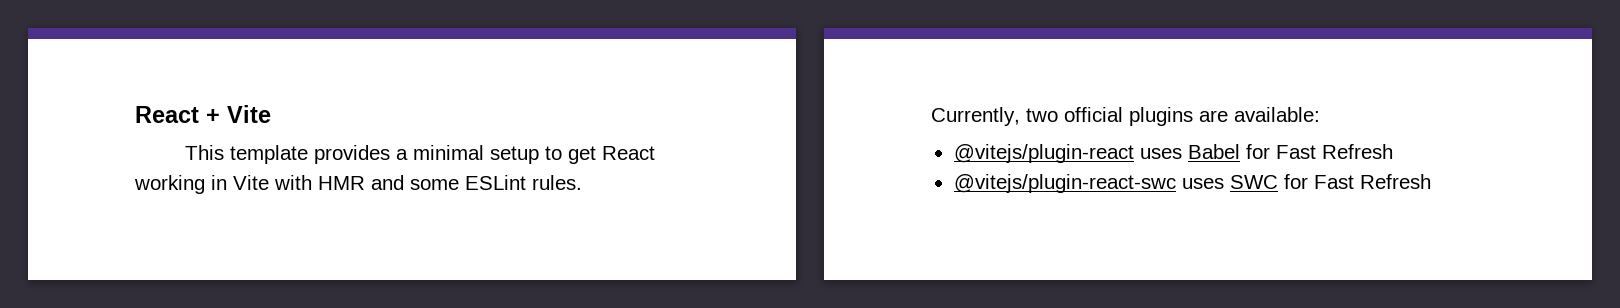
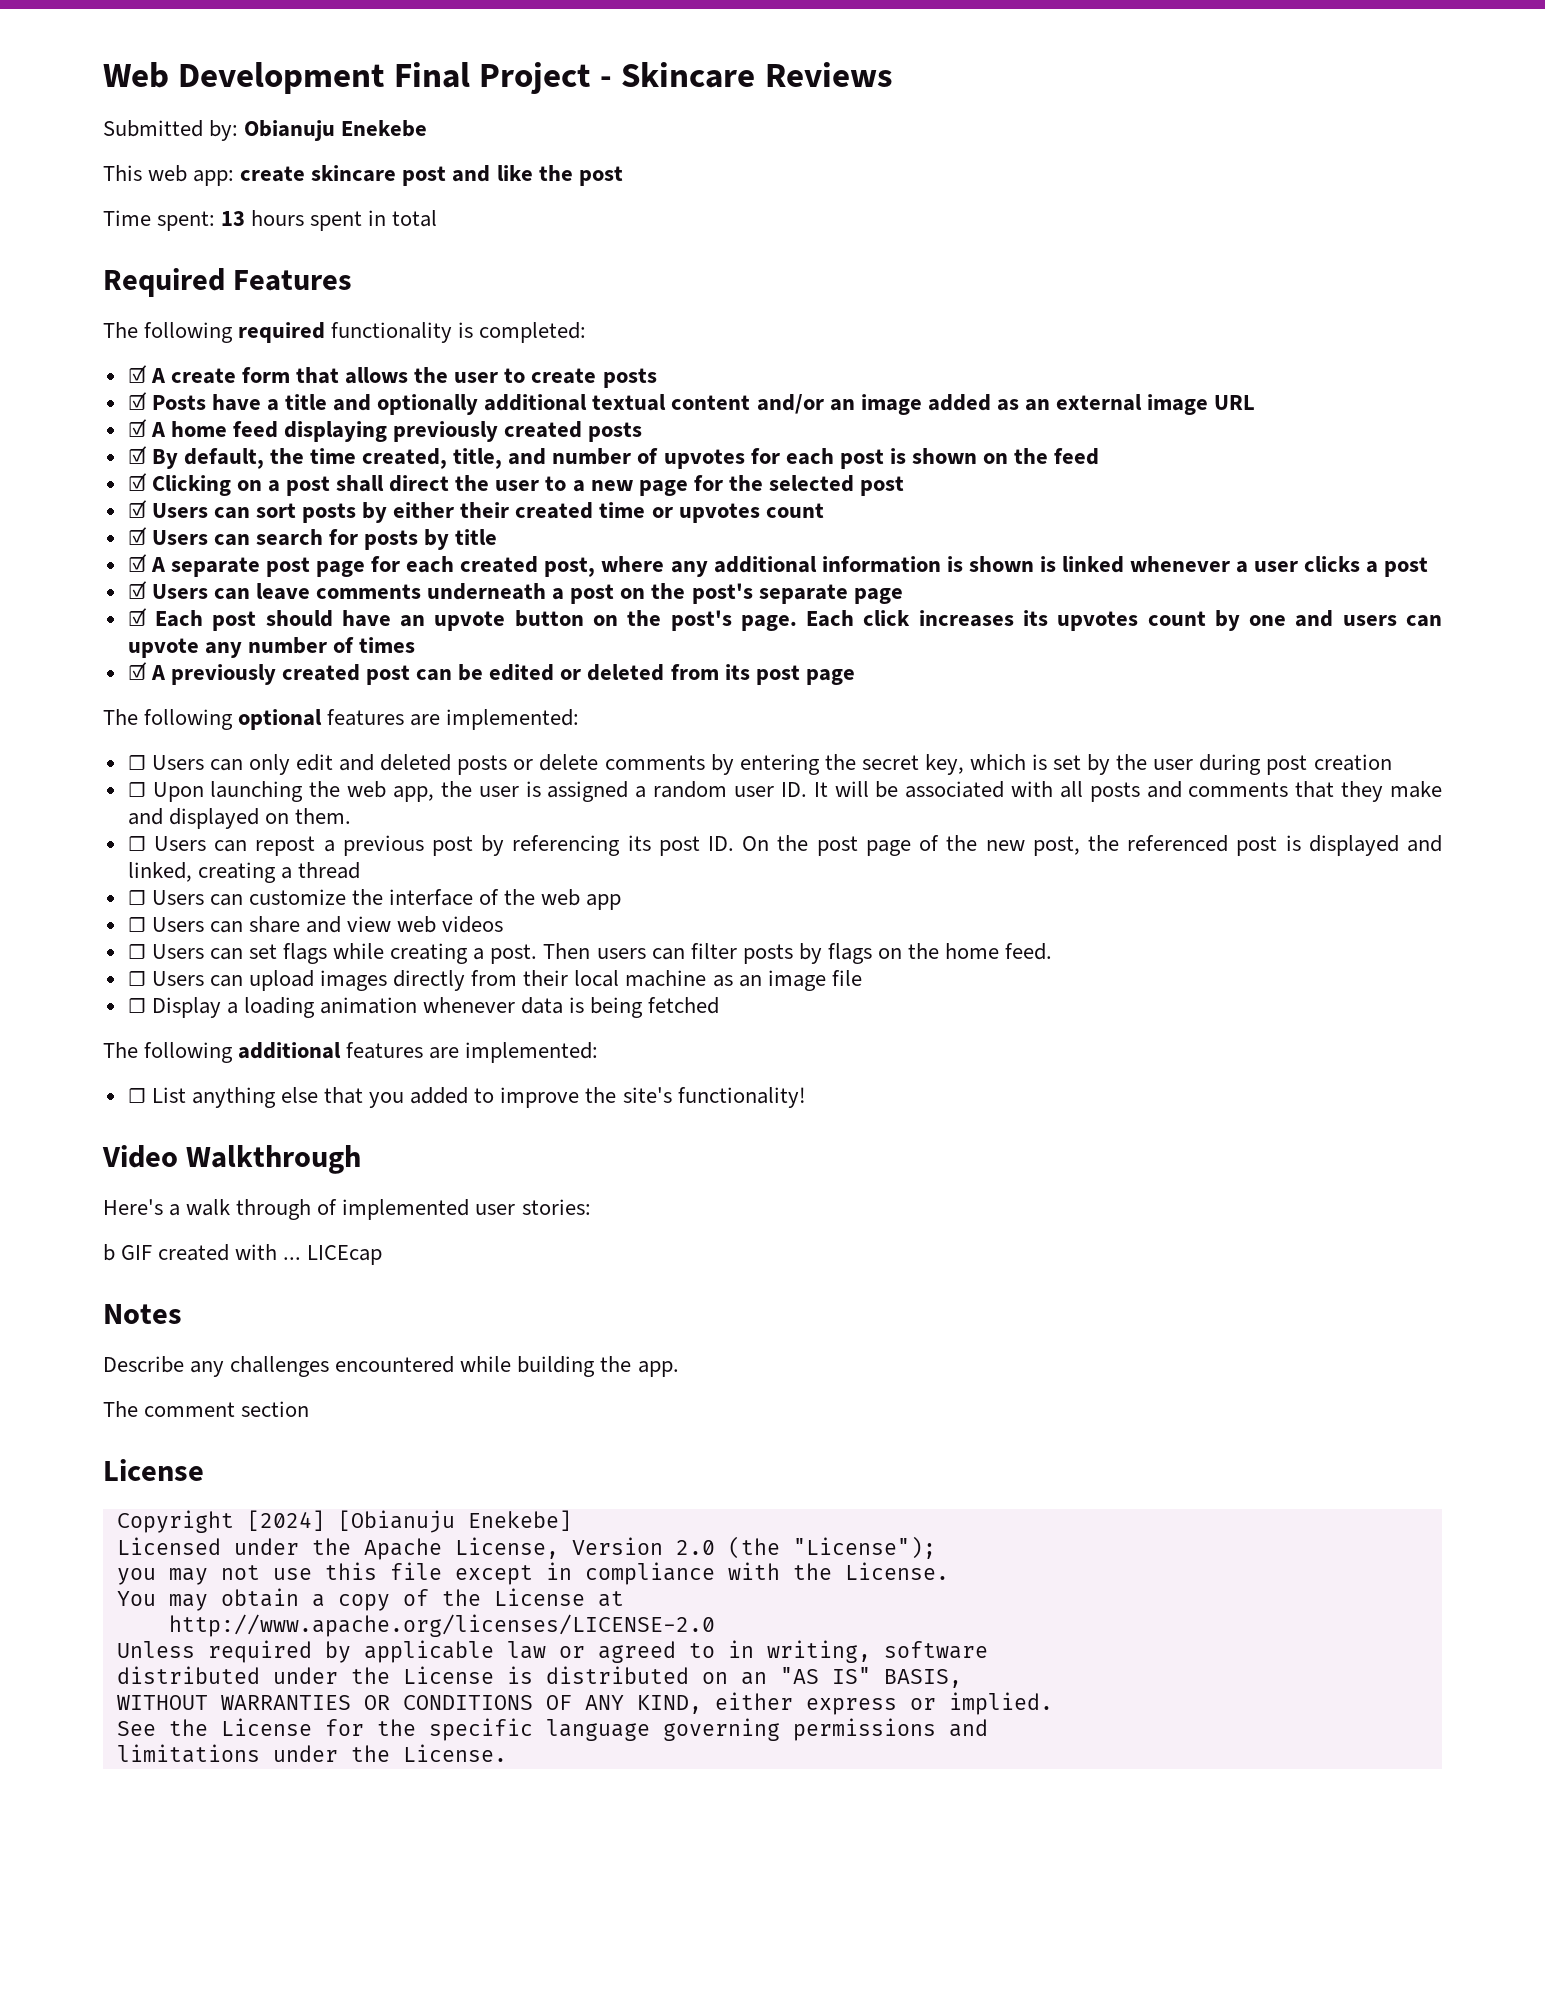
[135,105,271,123] [185,145,656,164] [134,175,582,194] [931,107,1320,126] [953,144,1393,163] [953,174,1431,193] React + Vite // This template provides a minimal setup to get React working in Vite with HMR and some ESLint rules. // Currently, two official plugins are available: // @vitejs/plugin-react uses Babel for Fast Refresh // @vitejs/plugin-react-swc uses SWC for Fast Refresh -> [103,62,893,94] [103,120,428,141] [103,165,623,186] [103,210,438,231] [103,268,353,297] [103,322,587,343] [127,365,657,388] [127,392,1256,415] [127,419,643,442] [127,446,1100,469] [127,473,904,496] [127,500,824,523] [127,527,498,550] [127,554,1429,577] [127,581,903,604] [127,608,1442,631] [127,637,416,658] [127,662,855,685] [103,709,580,730] [127,754,1392,775] [127,781,1442,802] [127,808,351,829] [127,835,1443,856] [127,862,360,883] [127,889,622,910] [127,916,504,933] [127,943,1053,964] [127,970,862,991] [127,997,720,1018] [103,1042,599,1063] [127,1087,806,1108] [102,1145,362,1174] [103,1199,591,1220] [103,1244,383,1265] [103,1304,182,1324] [103,1356,679,1377] [103,1401,310,1417] [103,1459,204,1481] [116,1510,572,1533] [116,1536,936,1560] [116,1562,949,1585] [116,1588,624,1611] [168,1614,715,1637] [116,1640,988,1663] [116,1666,962,1688] [116,1692,1053,1715] [116,1718,988,1741] [116,1744,507,1763] Web Development Final Project - Skincare Reviews // Submitted by: Obianuju Enekebe // This web app: create skincare post and like the post // Time spent: 13 hours spent in total // Required Features // The following required functionality is completed: // ☑ A create form that allows the user to create posts // ☑ Posts have a title and optionally additional textual content and/or an image added as an external image URL // ☑ A home feed displaying previously created posts // ☑ By default, the time created, title, and number of upvotes for each post is shown on the feed // ☑ Clicking on a post shall direct the user to a new page for the selected post // ☑ Users can sort posts by either their created time or upvotes count // ☑ Users can search for posts by title // ☑ A separate post page for each created post, where any additional information is shown is linked whenever a user clicks a post // ☑ Users can leave comments underneath a post on the post's separate page // ☑ Each post should have an upvote button on the post's page. Each click increases its upvotes count by one and users can upvote any number of times // ☑ A previously created post can be edited or deleted from its post page // The following optional features are implemented: // ☐ Users can only edit and deleted posts or delete comments by entering the secret key, which is set by the user during post creation // ☐ Upon launching the web app, the user is assigned a random user ID. It will be associated with all posts and comments that they make and displayed on them. // ☐ Users can repost a previous post by referencing its post ID. On the post page of the new post, the referenced post is displayed and linked, creating a thread // ☐ Users can customize the interface of the web app // ☐ Users can share and view web videos // ☐ Users can set flags while creating a post. Then users can filter posts by flags on the home feed. // ☐ Users can upload images directly from their local machine as an image file // ☐ Display a loading animation whenever data is being fetched // The following additional features are implemented: // ☐ List anything else that you added to improve the site's functionality! // Video Walkthrough // Here's a walk through of implemented user stories: // b GIF created with ... LICEcap // Notes // Describe any challenges encountered while building the app. // The comment section // License // Copyright [2024] [Obianuju Enekebe] // Licensed under the Apache License, Version 2.0 (the "License"); // you may not use this file except in compliance with the License. // You may obtain a copy of the License at // http://www.apache.org/licenses/LICENSE-2.0 // Unless required by applicable law or agreed to in writing, software // distributed under the License is distributed on an "AS IS" BASIS, // WITHOUT WARRANTIES OR CONDITIONS OF ANY KIND, either express or implied. // See the License for the specific language governing permissions and // limitations under the License.

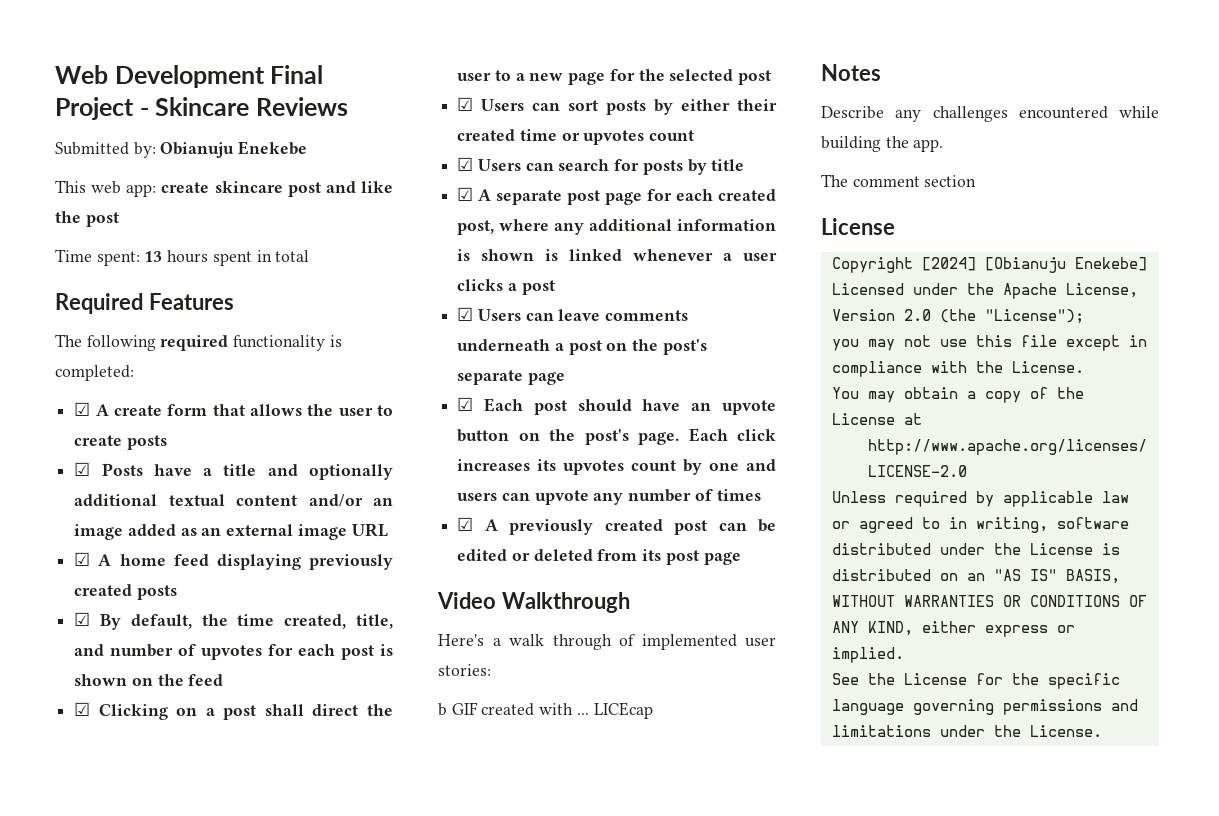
[103,709,580,730] [127,754,1392,775] [127,781,1442,802] [127,808,351,829] [127,835,1443,856] [127,862,360,883] [127,889,622,910] [127,916,504,933] [127,943,1053,964] [127,970,862,991] [127,997,720,1018] [103,1042,599,1063] [127,1087,806,1108] // The following optional features are implemented: // ☐ Users can only edit and deleted posts or delete comments by entering the secret key, which is set by the user during post creation // ☐ Upon launching the web app, the user is assigned a random user ID. It will be associated with all posts and comments that they make and displayed on them. // ☐ Users can repost a previous post by referencing its post ID. On the post page of the new post, the referenced post is displayed and linked, creating a thread // ☐ Users can customize the interface of the web app // ☐ Users can share and view web videos // ☐ Users can set flags while creating a post. Then users can filter posts by flags on the home feed. // ☐ Users can upload images directly from their local machine as an image file // ☐ Display a loading animation whenever data is being fetched // The following additional features are implemented: // ☐ List anything else that you added to improve the site's functionality! -> (741, 558) none

